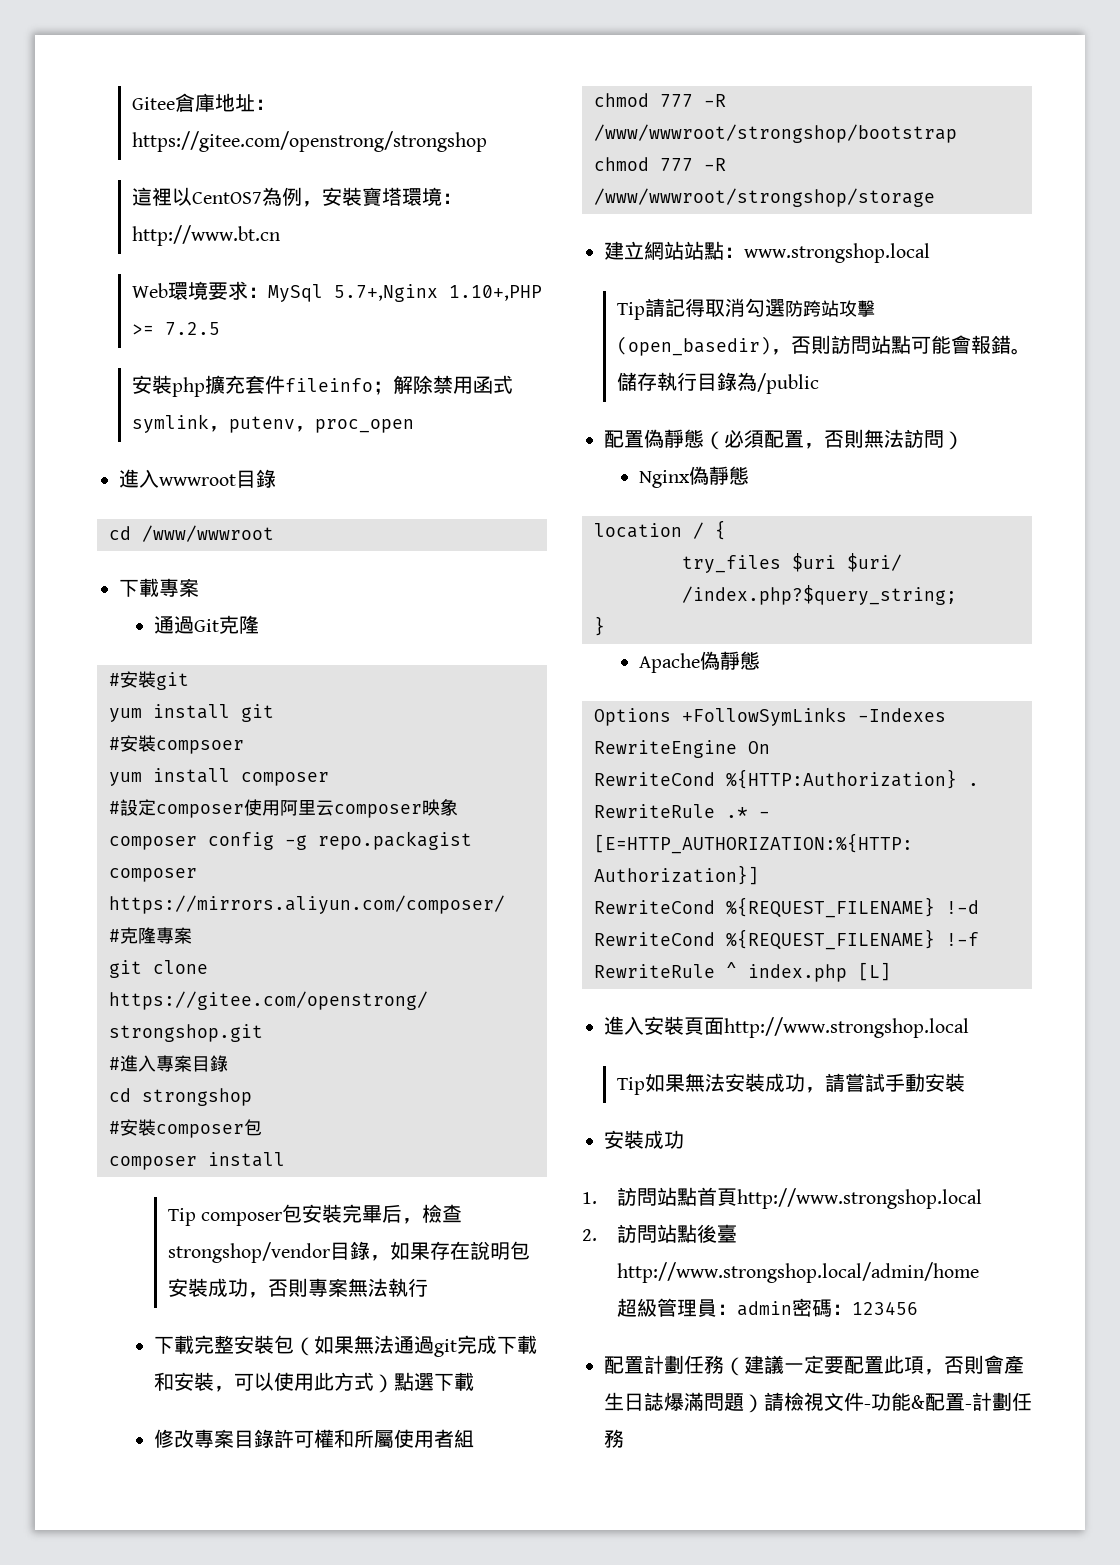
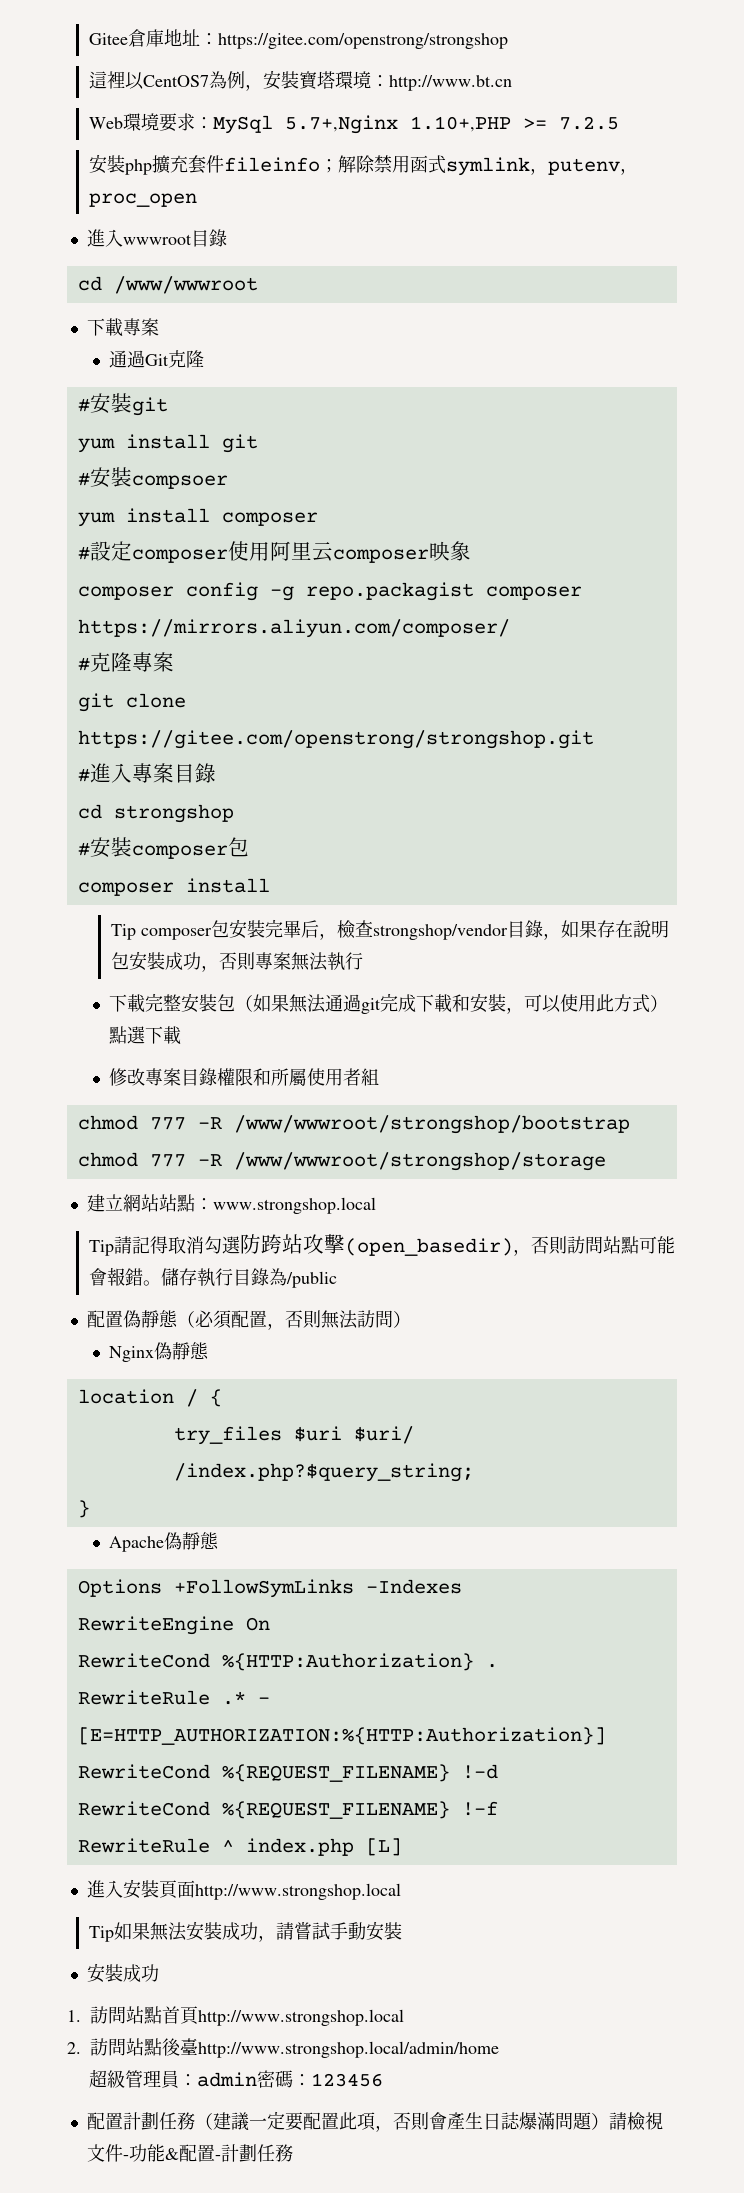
[274,1429,335,1448] 許可權 -> [216,1068,253,1086] 權限

